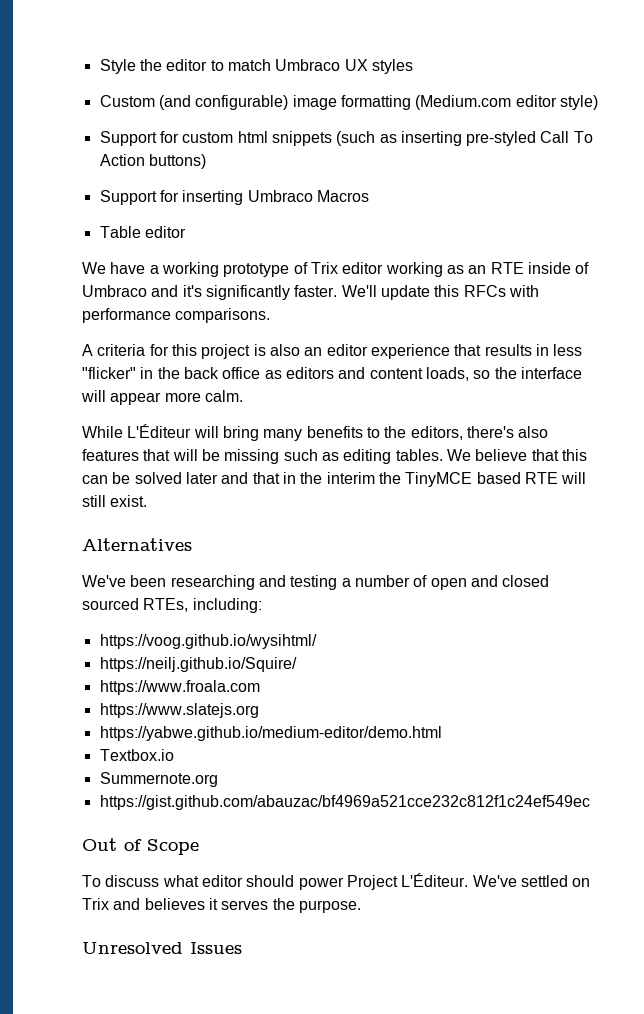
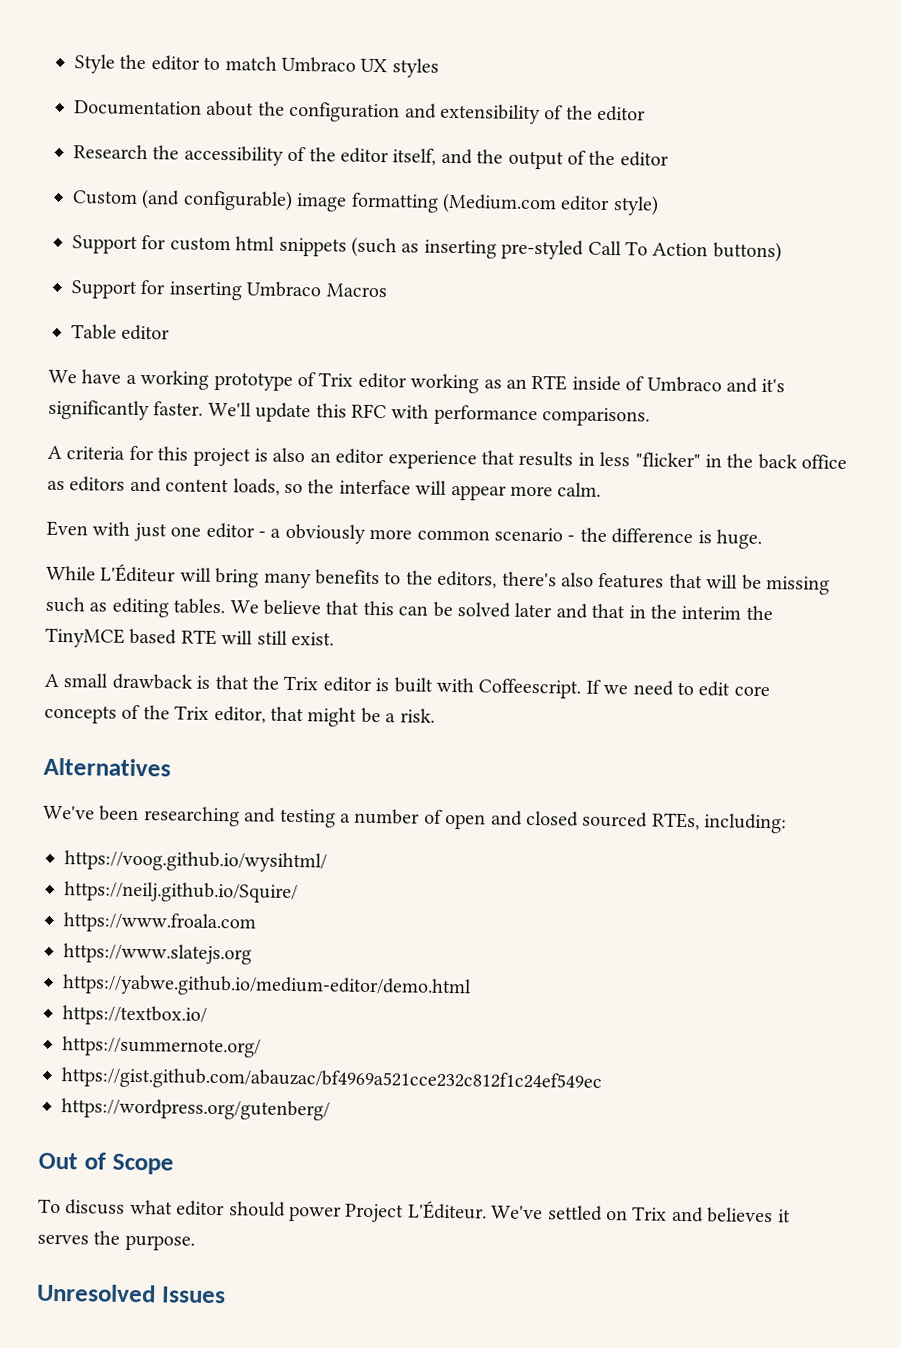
(413, 66) none -> [74,100,647,125] [73,144,669,170] // Documentation about the configuration and extensibility of the editor // Research the accessibility of the editor itself, and the output of the editor
[463,285,506,297] RFCs -> [351,403,387,419] RFC
(243, 396) none -> [46,520,762,549] // Even with just one editor - a obviously more common scenario - the difference is huge.
(148, 501) none -> [44,673,770,699] [44,704,435,727] // A small drawback is that the Trix editor is built with Coffeescript. If we need to edit core concepts of the Trix editor, that might be a risk.
[99,749,174,761] [99,772,218,787] Textbox.io // Summernote.org -> [62,1005,207,1026] [62,1036,261,1058] https://textbox.io/ // https://summernote.org/
(590, 802) none -> [61,1098,330,1121] // https://wordpress.org/gutenberg/

